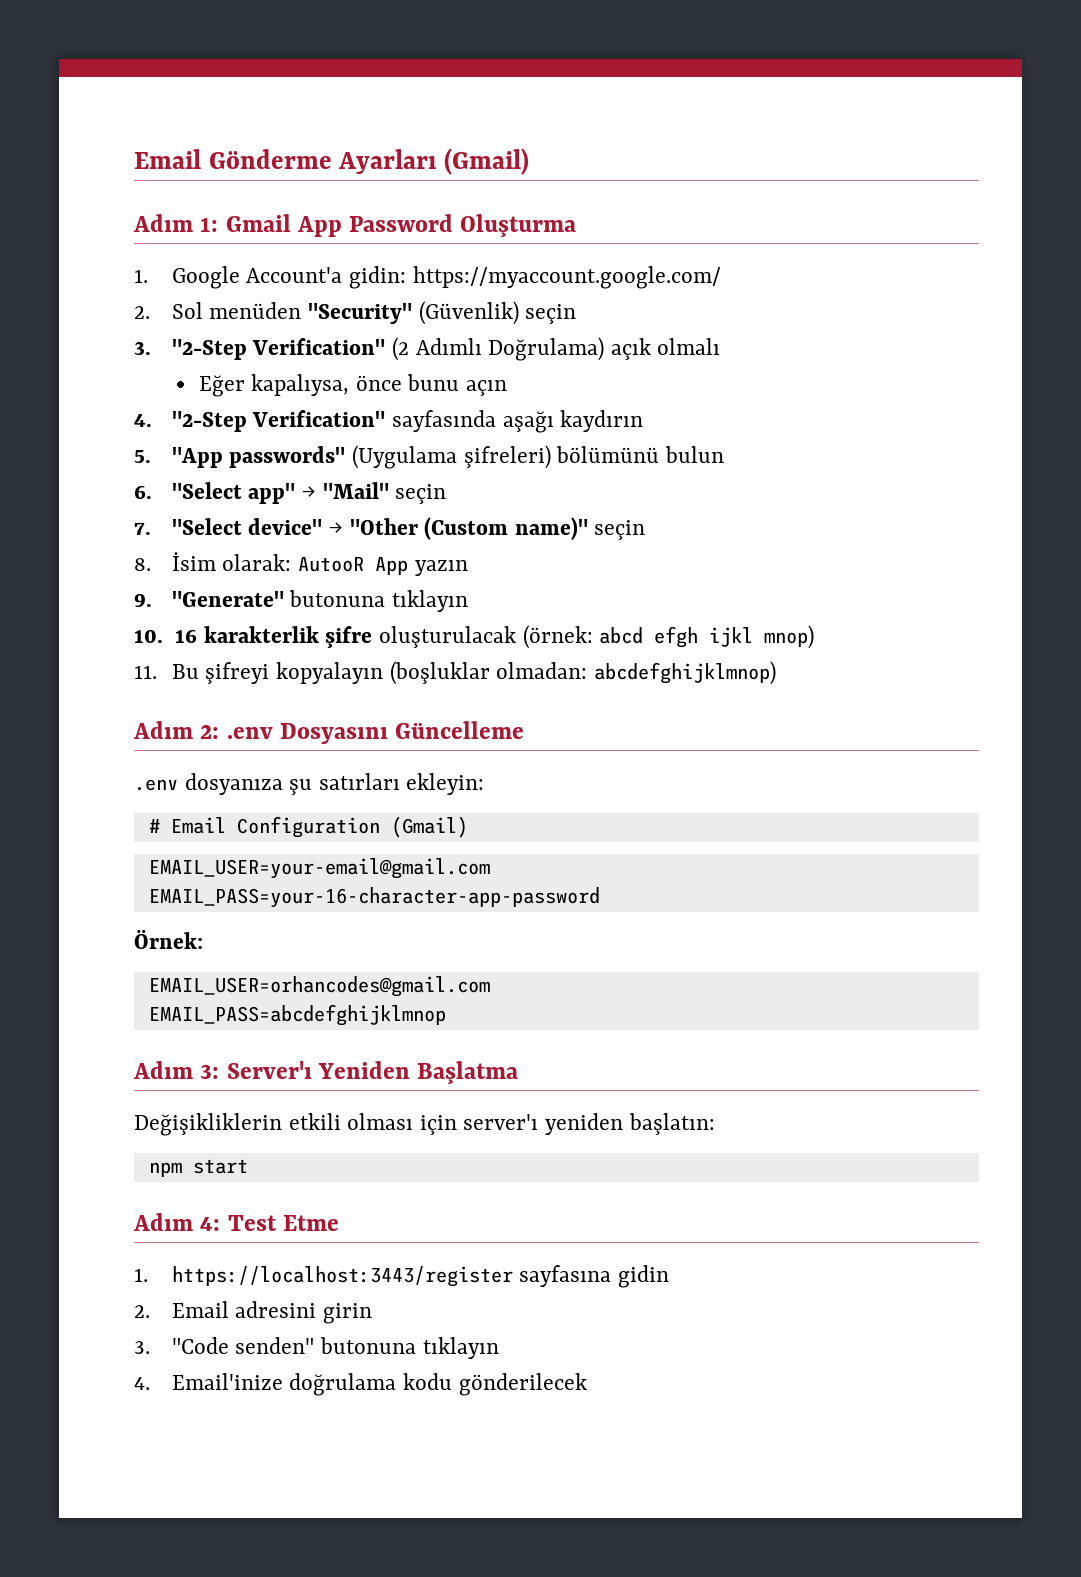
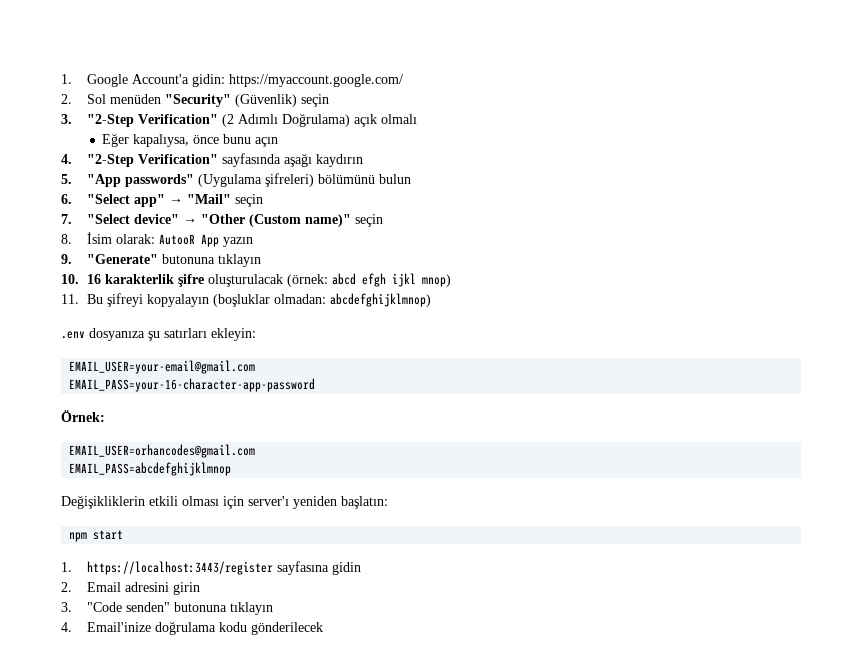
[134,148,530,175] [133,214,577,237] Email Gönderme Ayarları (Gmail) // Adım 1: Gmail App Password Oluşturma // -> (61, 79) none
[133,721,525,744] // Adım 2: .env Dosyasını Güncelleme -> (431, 300) none
[148,816,468,838] // # Email Configuration (Gmail) -> (256, 334) none
[133,1061,519,1084] // Adım 3: Server'ı Yeniden Başlatma -> (232, 469) none
[133,1213,339,1231] // Adım 4: Test Etme -> (124, 535) none

